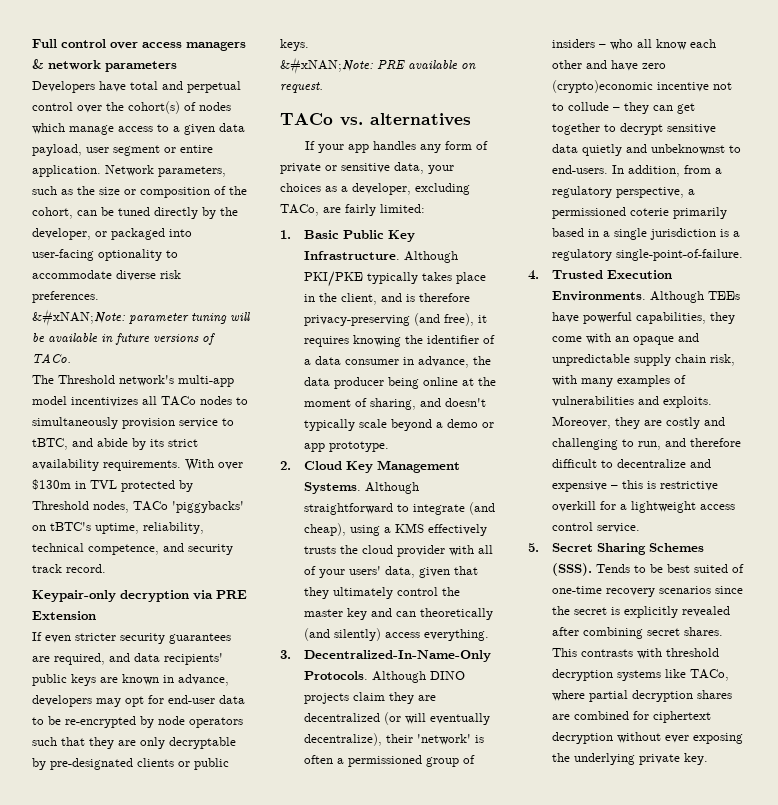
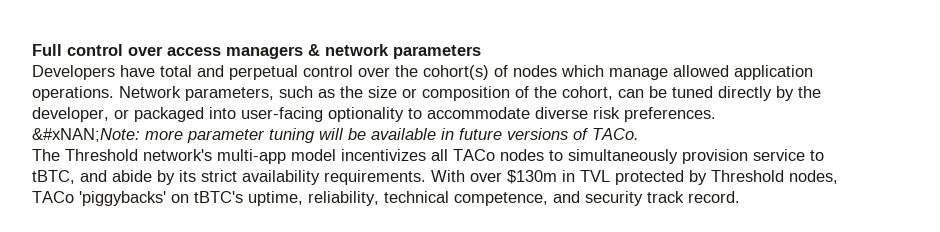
[118,123,245,135] [32,144,213,156] [32,165,101,177] access to a given data payload, user segment or entire application. -> [673,65,813,80] [32,86,114,101] allowed application operations.
(125, 317) none -> [145,130,183,140] more
[32,590,247,602] [32,611,96,620] [32,632,231,644] [32,653,223,665] [32,674,229,686] [32,695,245,707] [32,716,243,728] [32,737,236,749] [32,758,229,770] [280,39,309,51] [280,57,476,74] [280,82,323,93] [280,113,471,126] [305,141,489,153] [280,162,454,174] [280,183,470,195] [280,204,425,216] [280,230,416,242] [304,251,459,263] [304,271,487,287] [304,293,471,305] [304,313,488,326] [304,335,496,347] [304,356,492,368] [304,377,497,389] [304,398,487,410] [304,419,495,431] [304,441,390,452] [280,460,461,473] [304,482,420,494] [304,502,496,515] [304,523,488,536] [304,545,494,557] [304,566,479,578] [304,587,461,599] [304,608,494,620] [304,628,490,641] [280,650,492,662] [304,671,466,683] [304,692,437,704] [304,712,491,725] [304,733,485,746] [304,755,476,767] [552,39,717,50] [552,60,667,71] [552,80,733,93] [552,102,696,114] [552,123,717,135] [552,144,742,156] [552,165,723,177] [552,186,696,198] [552,207,728,219] [552,228,741,240] [552,249,744,261] [528,270,673,280] [552,291,741,303] [552,312,736,324] [552,333,700,345] [552,354,736,366] [552,375,687,387] [552,396,713,408] [552,416,726,429] [552,438,742,450] [552,459,712,468] [552,480,719,492] [552,501,736,513] [552,522,641,533] [528,543,705,555] [552,563,745,576] [552,586,744,597] [552,606,731,618] [552,627,724,639] [552,648,720,659] [552,669,730,681] [552,690,733,702] [552,711,712,723] [552,732,744,744] [552,753,709,765] // Keypair-only decryption via PRE Extension // If even stricter security guarantees are required, and data recipients' public keys are known in advance, developers may opt for end-user data to be re-encrypted by node operators such that they are only decryptable by pre-designated clients or public keys. // &#xNAN;Note: PRE available on request. // TACo vs. alternatives // If your app handles any form of private or sensitive data, your choices as a developer, excluding TACo, are fairly limited: // 1. Basic Public Key Infrastructure. Although PKI/PKE typically takes place in the client, and is therefore privacy-preserving (and free), it requires knowing the identifier of a data consumer in advance, the data producer being online at the moment of sharing, and doesn't typically scale beyond a demo or app prototype. // 2. Cloud Key Management Systems. Although straightforward to integrate (and cheap), using a KMS effectively trusts the cloud provider with all of your users' data, given that they ultimately control the master key and can theoretically (and silently) access everything. // 3. Decentralized-In-Name-Only Protocols. Although DINO projects claim they are decentralized (or will eventually decentralize), their 'network' is often a permissioned group of insiders – who all know each other and have zero (crypto)economic incentive not to collude – they can get together to decrypt sensitive data quietly and unbeknownst to end-users. In addition, from a regulatory perspective, a permissioned coterie primarily based in a single jurisdiction is a regulatory single-point-of-failure. // 4. Trusted Execution Environments. Although TEEs have powerful capabilities, they come with an opaque and unpredictable supply chain risk, with many examples of vulnerabilities and exploits. Moreover, they are costly and challenging to run, and therefore difficult to decentralize and expensive – this is restrictive overkill for a lightweight access control service. // 5. Secret Sharing Schemes (SSS). Tends to be best suited of one-time recovery scenarios since the secret is explicitly revealed after combining secret shares. This contrasts with threshold decryption systems like TACo, where partial decryption shares are combined for ciphertext decryption without ever exposing the underlying private key. -> (740, 197) none

